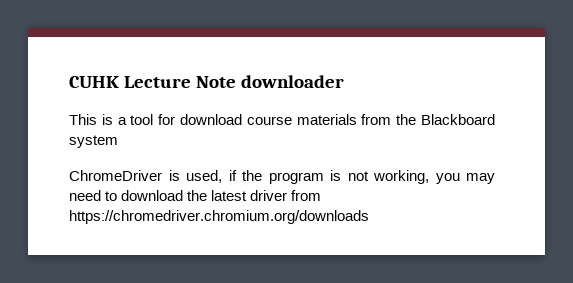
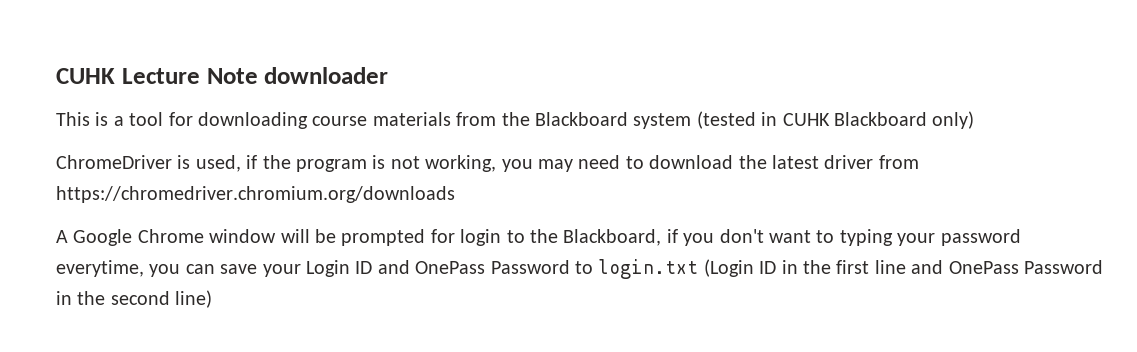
[180,114,242,125] download -> [198,112,308,129] downloading
(118, 141) none -> [696,111,975,129] (tested in CUHK Blackboard only)
(369, 217) none -> [56,229,1021,246] [56,259,1103,279] [56,290,213,308] // A Google Chrome window will be prompted for login to the Blackboard, if you don't want to typing your password everytime, you can save your Login ID and OnePass Password to login.txt (Login ID in the first line and OnePass Password in the second line)

